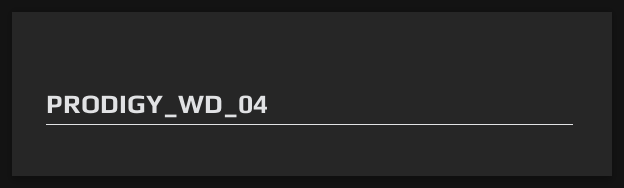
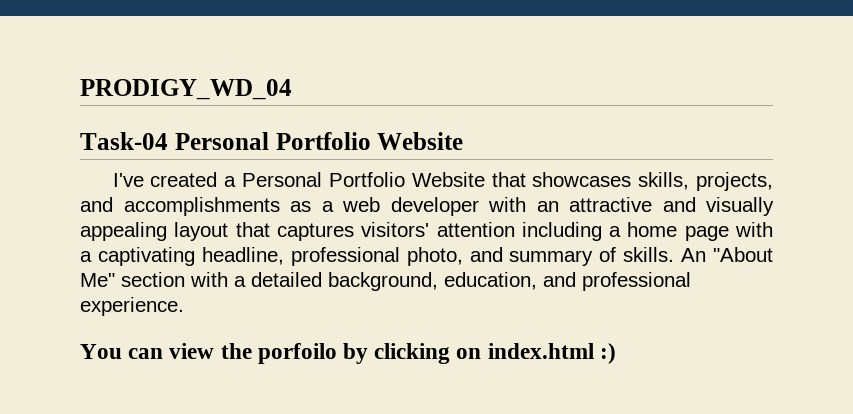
(268, 106) none -> [80,132,464,150] [112,172,774,191] [80,197,774,216] [80,222,773,241] [80,247,773,266] [80,272,691,291] [80,297,184,316] [80,343,616,364] // Task-04 Personal Portfolio Website // I've created a Personal Portfolio Website that showcases skills, projects, and accomplishments as a web developer with an attractive and visually appealing layout that captures visitors' attention including a home page with a captivating headline, professional photo, and summary of skills. An "About Me" section with a detailed background, education, and professional experience. // You can view the porfoilo by clicking on index.html :)

